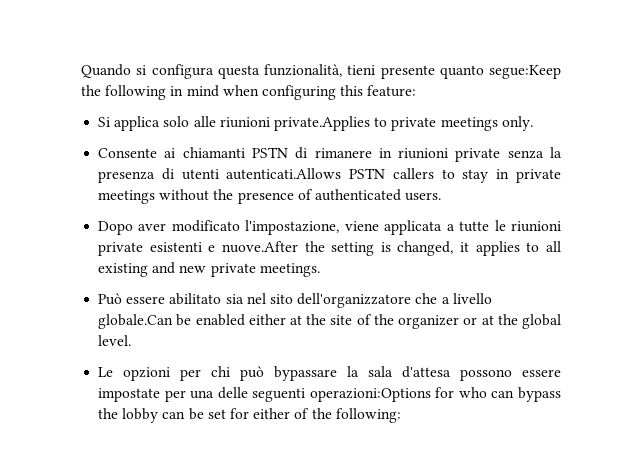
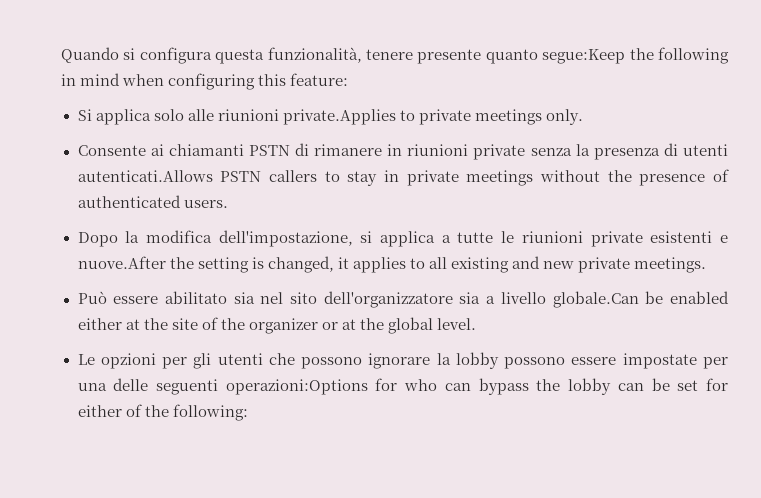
[347,65,376,75] tieni -> [366,49,413,60] tenere
[138,220,443,235] aver modificato l'impostazione, viene applicata -> [125,230,436,247] la modifica dell'impostazione, si applica
[415,293,438,304] che -> [459,292,481,304] sia
[211,366,452,381] chi può bypassare la sala d'attesa -> [193,352,499,369] gli utenti che possono ignorare la lobby

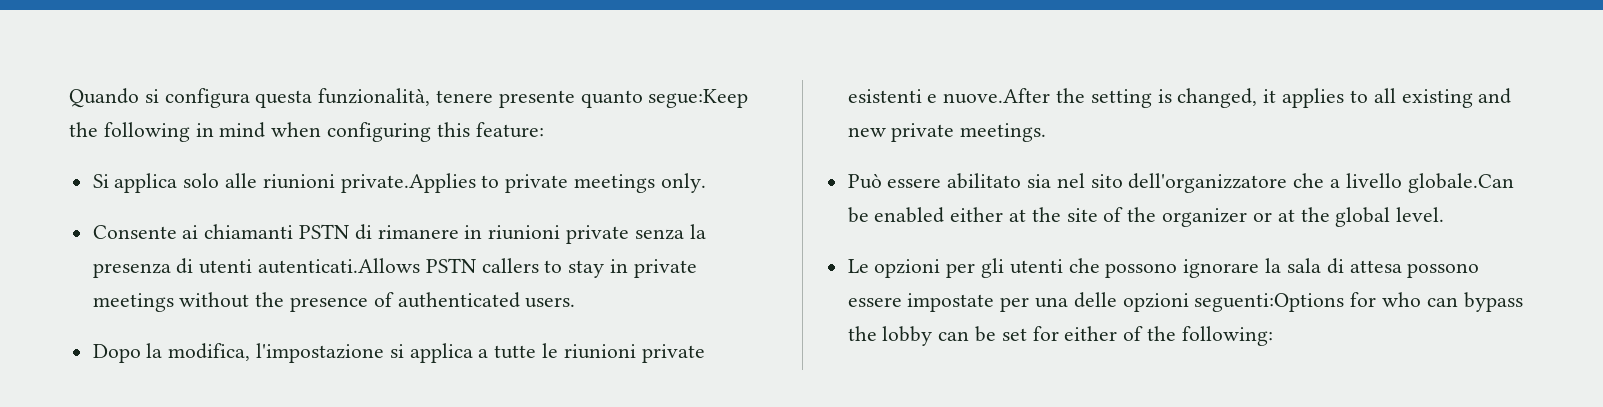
[145,230,353,247] modifica dell'impostazione, -> [168,343,385,363] modifica, l'impostazione
[459,292,481,304] sia -> [1293,173,1325,188] che
[455,352,499,369] lobby -> [1286,258,1402,274] sala di attesa
[155,379,368,395] seguenti operazioni:Options -> [1122,293,1345,312] opzioni seguenti:Options

